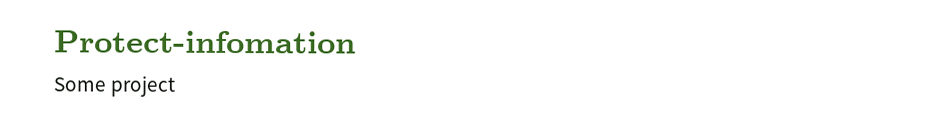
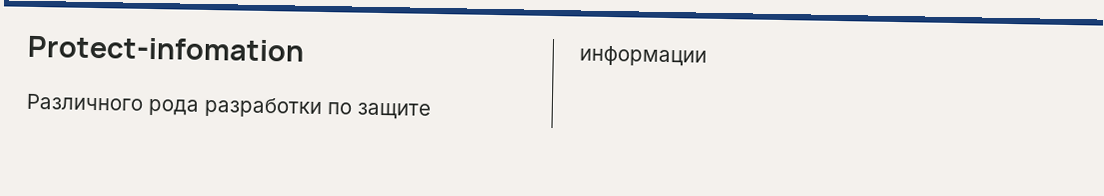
[53,75,176,97] Some project -> [26,93,431,120] [579,45,707,67] Различного рода разработки по защите информации

